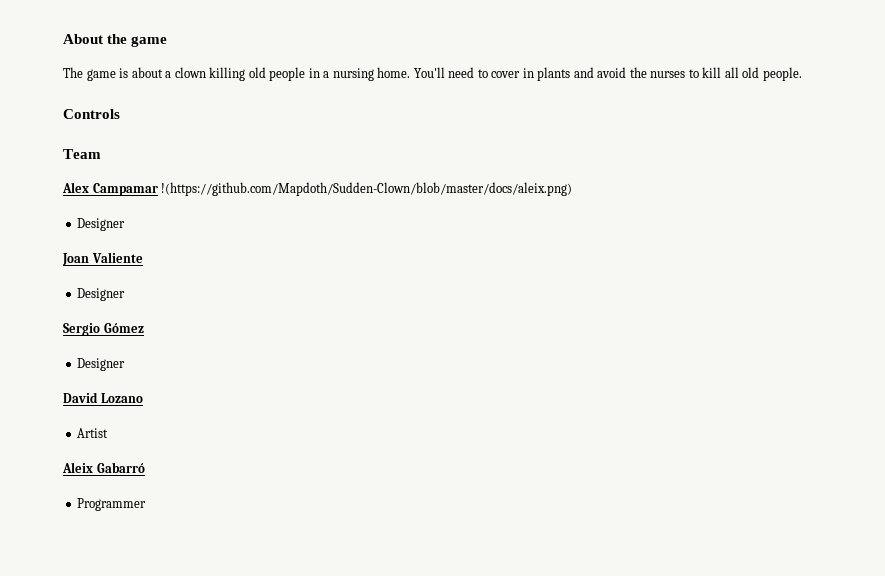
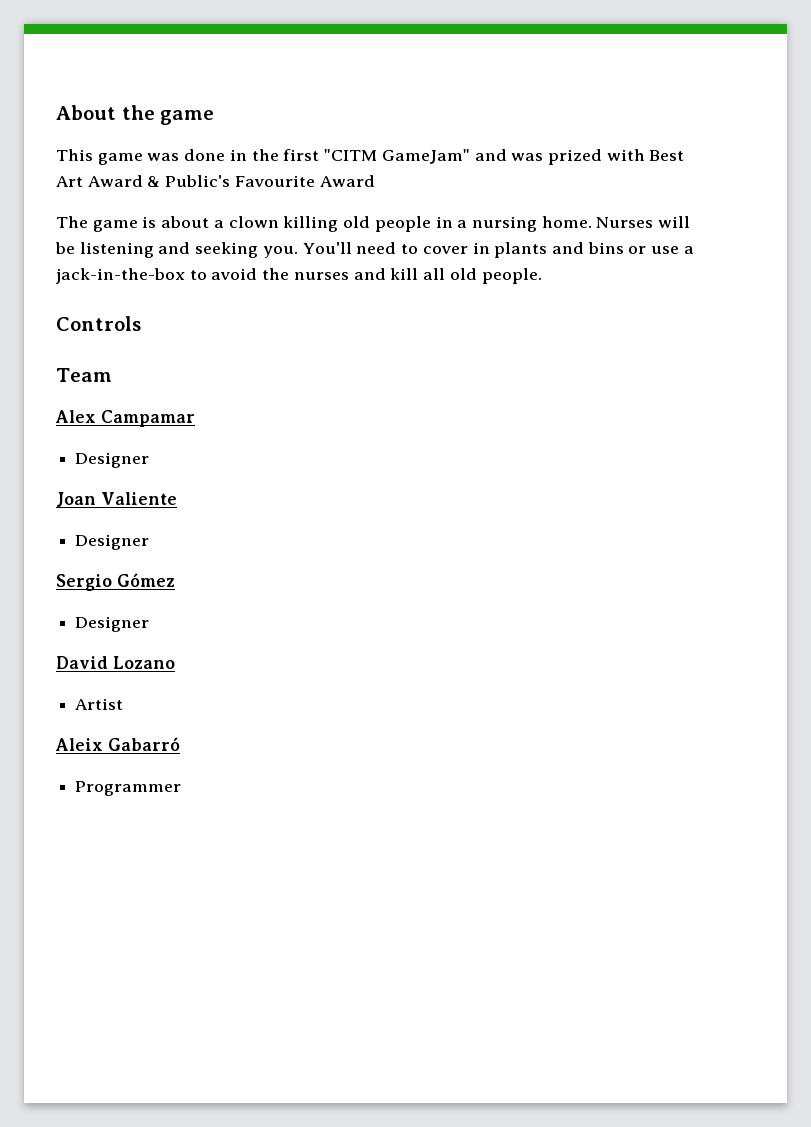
(168, 41) none -> [56,149,685,165] [56,175,375,187] // This game was done in the first "CITM GameJam" and was prized with Best Art Award & Public's Favourite Award
(411, 72) none -> [596,216,691,228] [55,242,298,258] Nurses will be listening and seeking you.
(594, 72) none -> [587,242,694,254] [56,268,207,284] bins or use a jack-in-the-box to
[688,69,699,78] to -> [353,268,386,280] and
[161,182,573,196] !(https://github.com/Mapdoth/Sudden-Clown/blob/master/docs/aleix.png) -> (195, 418) none

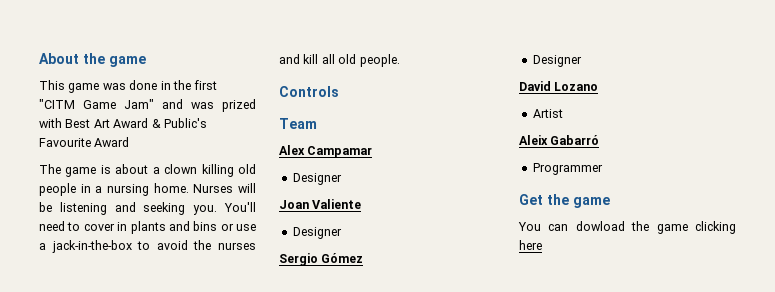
[381,149,470,164] GameJam" -> [83,99,154,109] Game Jam"
(182, 788) none -> [519,194,610,208] [518,221,736,234] [519,240,542,250] // Get the game // You can dowload the game clicking here

